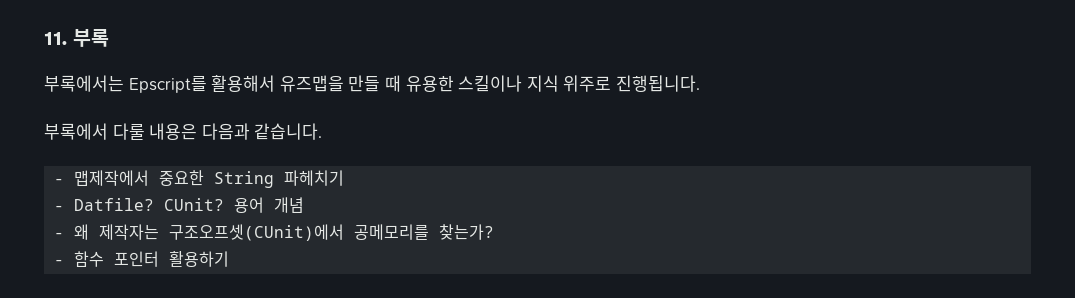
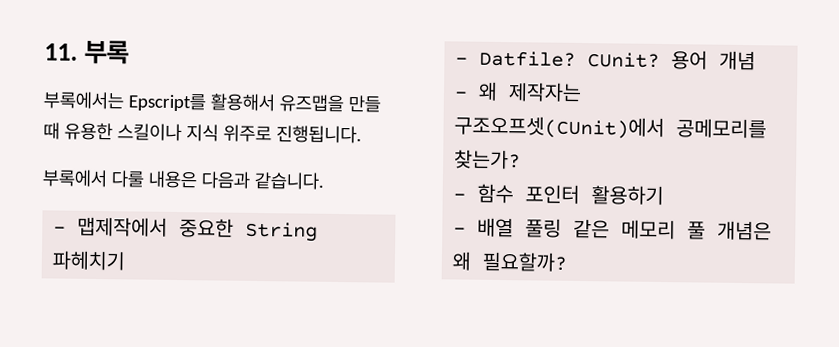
(230, 259) none -> [453,217,773,241] [452,251,569,272] // - 배열 풀링 같은 메모리 풀 개념은 왜 필요할까?

